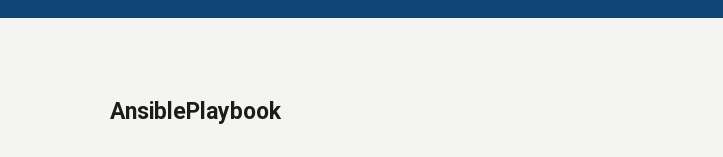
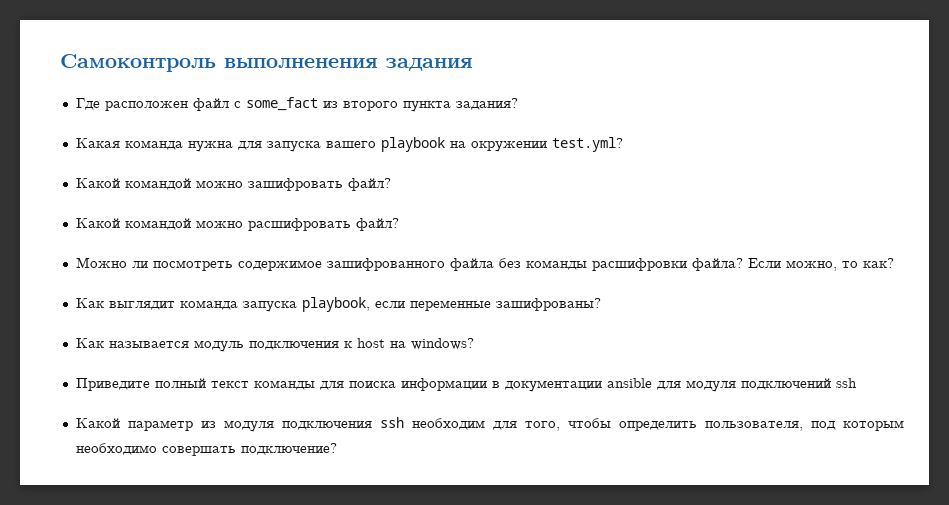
[110,101,282,124] AnsiblePlaybook -> [60,54,473,72] [75,97,518,112] [75,137,623,152] [75,178,391,191] [75,218,399,231] [75,257,894,271] [75,297,601,312] [75,338,474,352] [75,378,857,392] [75,417,904,432] [75,443,337,456] Самоконтроль выполненения задания // Где расположен файл с some_fact из второго пункта задания? // Какая команда нужна для запуска вашего playbook на окружении test.yml? // Какой командой можно зашифровать файл? // Какой командой можно расшифровать файл? // Можно ли посмотреть содержимое зашифрованного файла без команды расшифровки файла? Если можно, то как? // Как выглядит команда запуска playbook, если переменные зашифрованы? // Как называется модуль подключения к host на windows? // Приведите полный текст команды для поиска информации в документации ansible для модуля подключений ssh // Какой параметр из модуля подключения ssh необходим для того, чтобы определить пользователя, под которым необходимо совершать подключение?

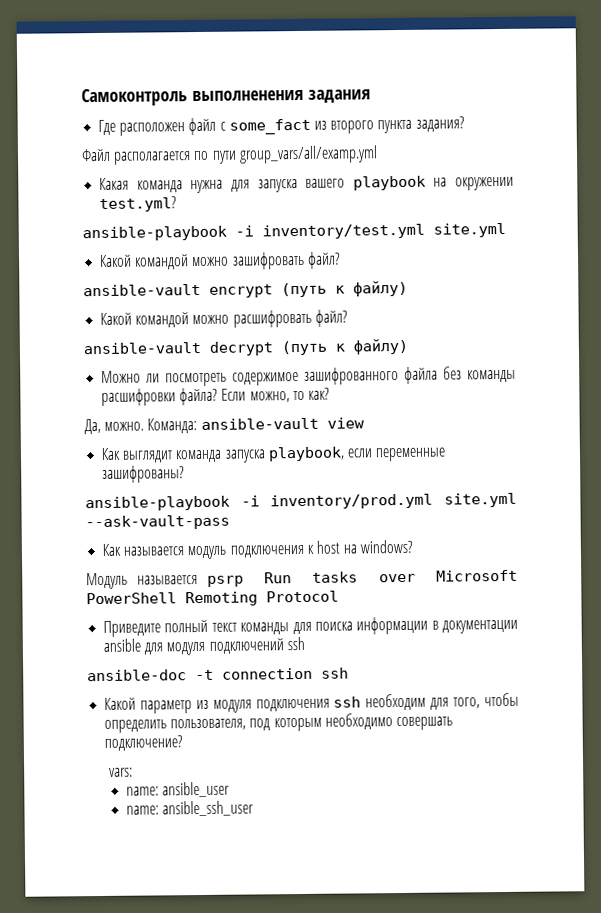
(518, 104) none -> [81,145,378,165] // Файл располагается по пути group_vars/all/examp.yml
(623, 144) none -> [82,222,506,242] // ansible-playbook -i inventory/test.yml site.yml
(391, 184) none -> [83,280,408,298] // ansible-vault encrypt (путь к файлу)
(399, 224) none -> [83,338,408,356] // ansible-vault decrypt (путь к файлу)
(894, 263) none -> [84,417,365,435] // Да, можно. Команда: ansible-vault view
(601, 304) none -> [85,492,517,512] [85,514,230,531] // ansible-playbook -i inventory/prod.yml site.yml --ask-vault-pass
(474, 344) none -> [86,569,518,590] [86,590,339,607] // Модуль называется psrp Run tasks over Microsoft PowerShell Remoting Protocol
(857, 383) none -> [87,667,349,682] // ansible-doc -t connection ssh
(337, 449) none -> [108,767,133,777] [125,781,230,798] [125,800,254,817] // vars: // name: ansible_user // name: ansible_ssh_user

